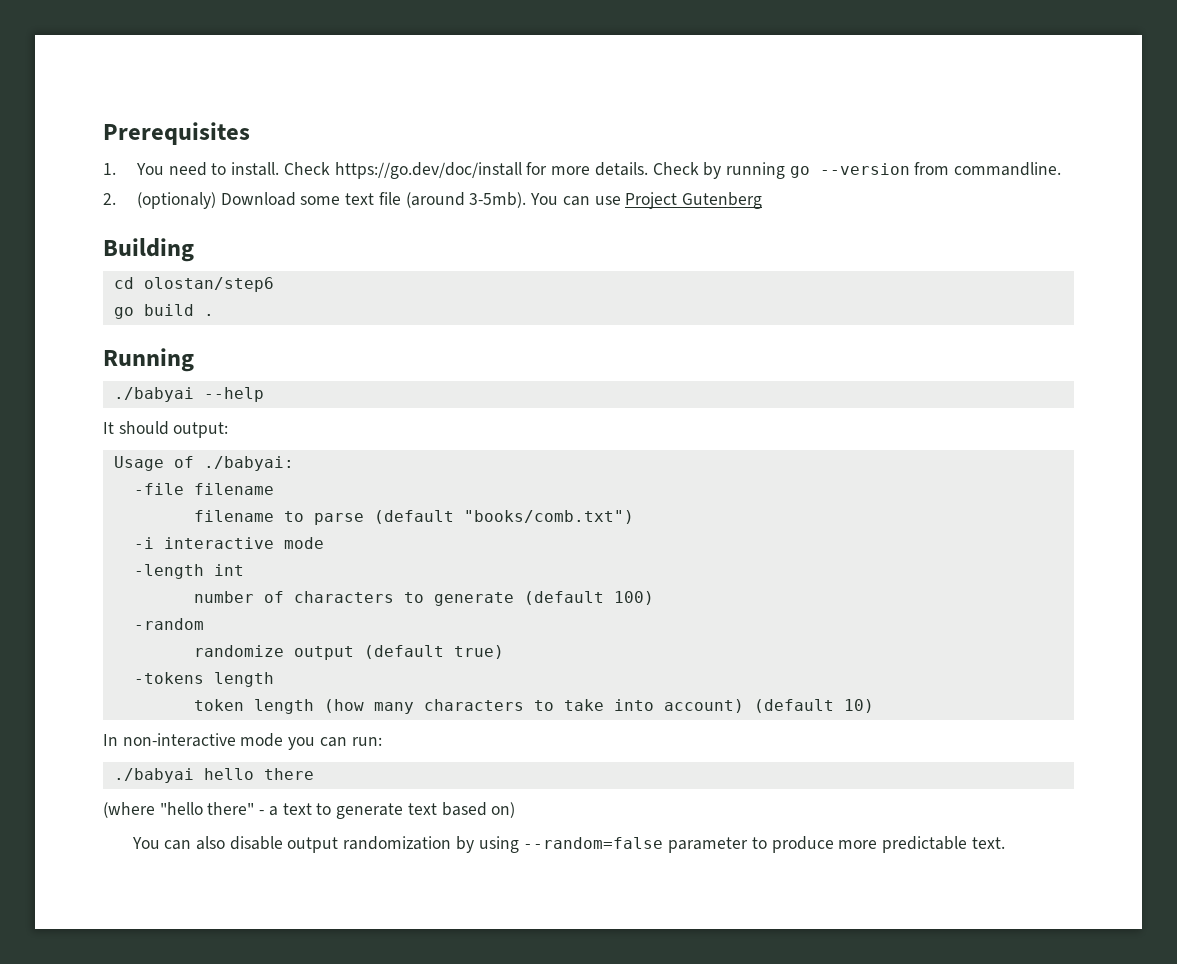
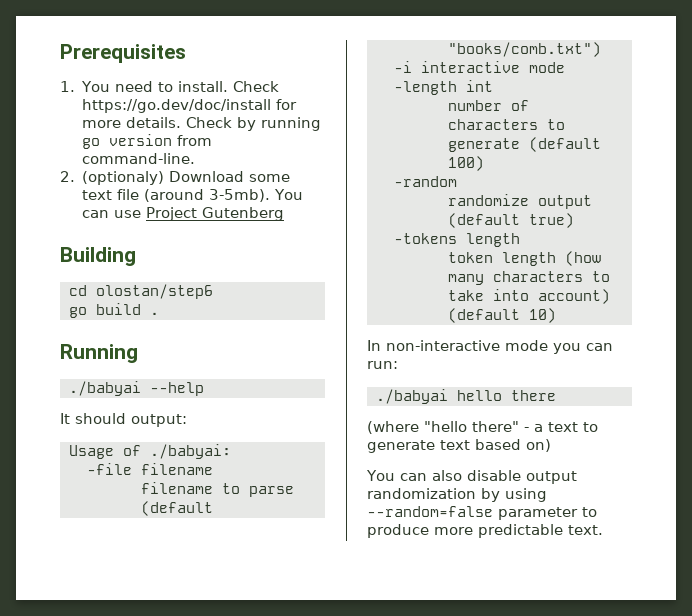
[819,162,1062,176] --version from commandline. -> [109,134,213,146] [82,153,196,164] version from command-line.

